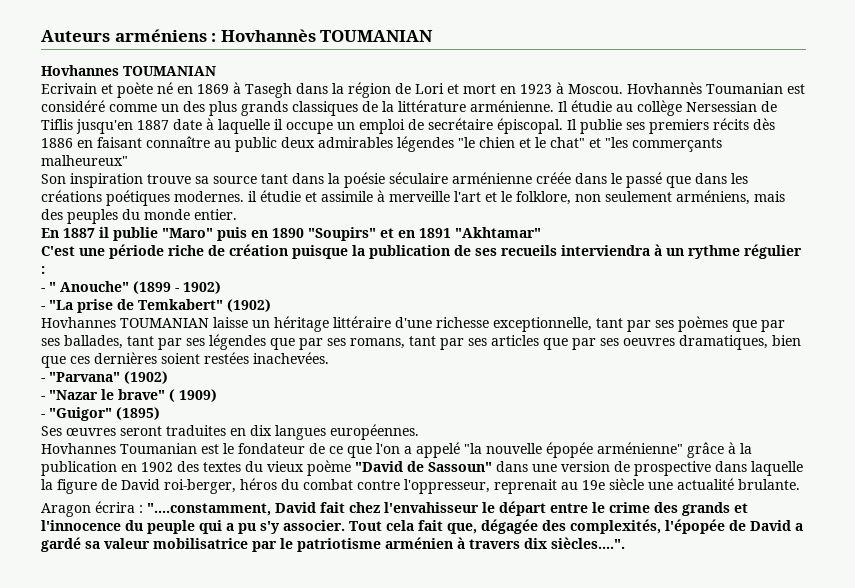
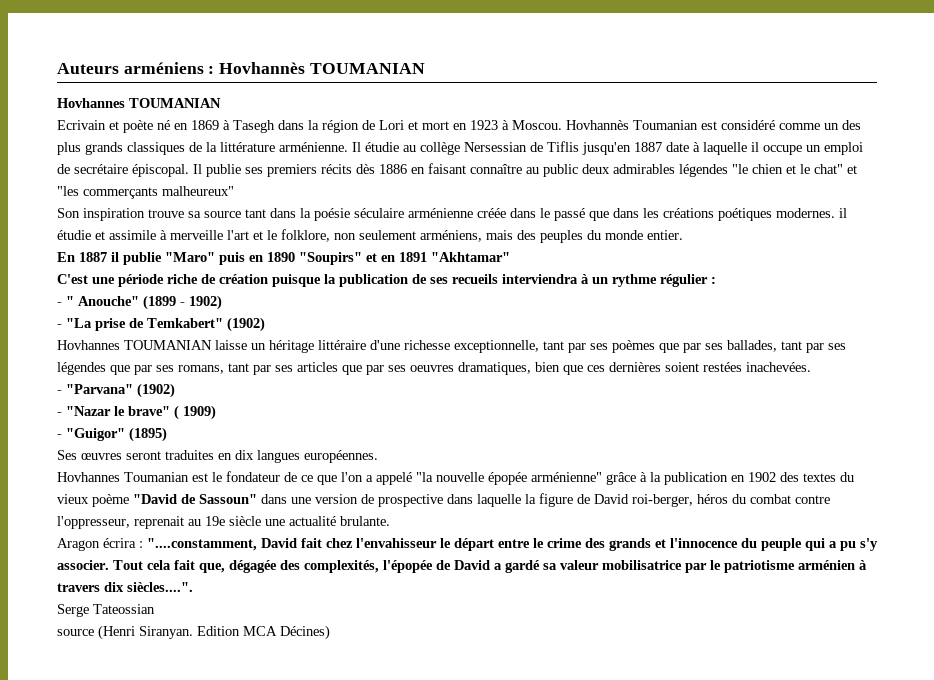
(625, 543) none -> [57,604,155,617] [57,625,330,640] // Serge Tateossian // source (Henri Siranyan. Edition MCA Décines)

